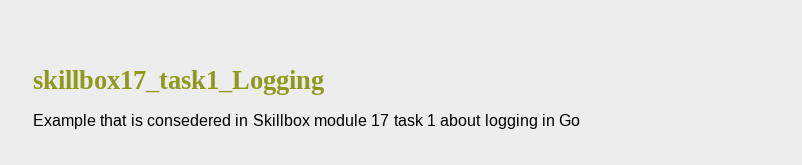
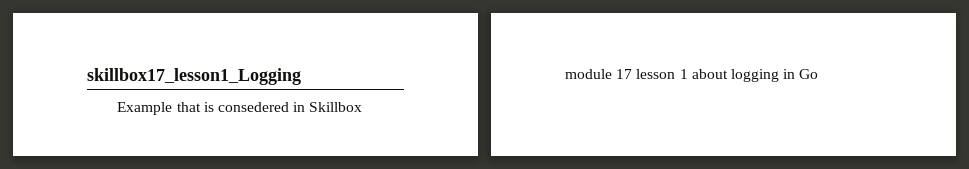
[33,70,324,95] skillbox17_task1_Logging -> [87,68,301,85] skillbox17_lesson1_Logging
[393,114,424,126] task -> [636,69,676,79] lesson

